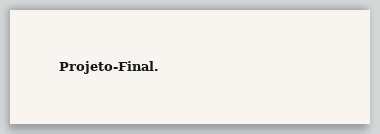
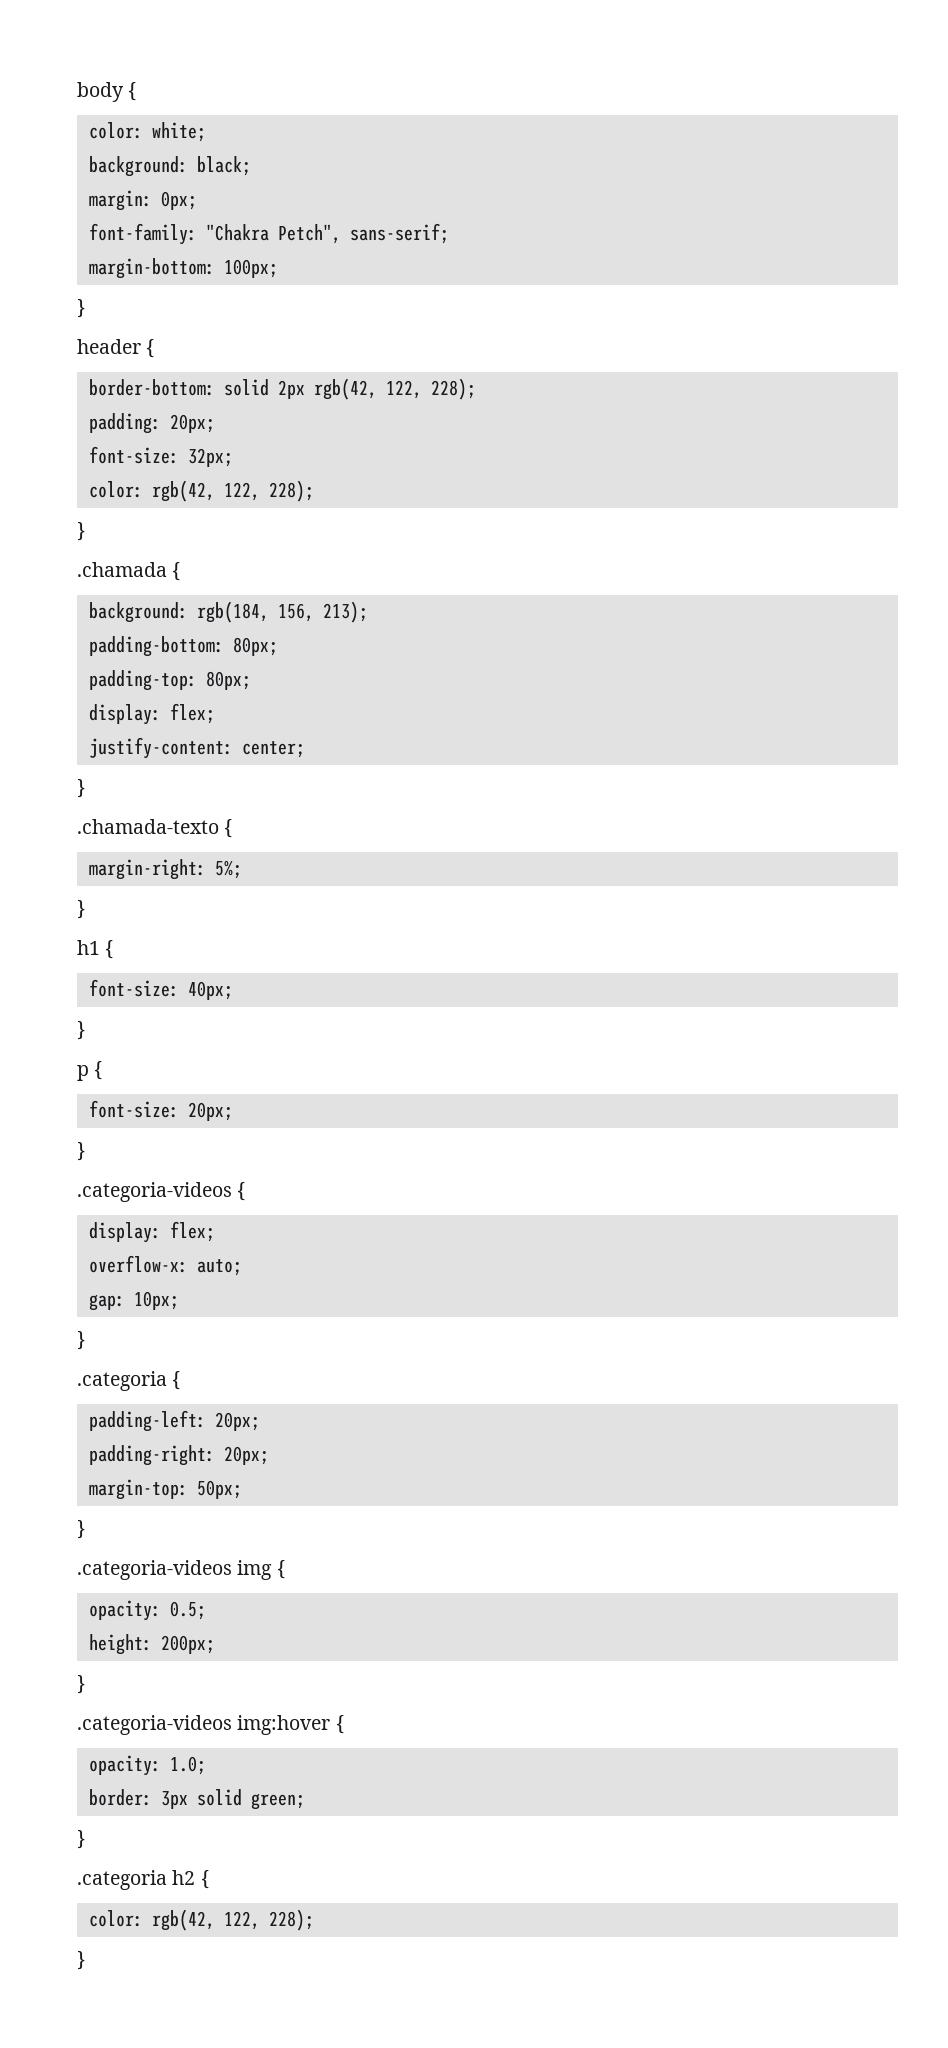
[59,61,159,74] Projeto-Final. -> [77,82,137,102] [88,122,206,142] [88,156,251,177] [88,190,197,211] [88,223,449,245] [88,258,278,279] [77,299,85,318] [77,339,155,358] [88,378,476,400] [88,413,215,434] [88,446,233,467] [88,480,314,502] [77,522,85,541] [77,562,181,581] [88,601,368,623] [88,636,278,657] [88,670,251,691] [88,703,215,725] [88,737,305,759] [77,779,85,798] [77,819,233,838] [88,859,242,880] [77,900,85,919] [77,940,114,959] [88,979,233,1000] [77,1021,85,1040] [77,1061,103,1081] [88,1100,233,1121] [77,1142,85,1161] [77,1182,246,1202] [88,1221,215,1243] [88,1255,242,1276] [88,1291,179,1311] [77,1331,85,1350] [77,1371,181,1391] [88,1410,260,1432] [88,1445,269,1466] [88,1479,242,1500] [77,1520,85,1539] [77,1560,285,1580] [88,1600,206,1621] [88,1634,215,1655] [77,1675,85,1694] [77,1715,344,1735] [88,1755,206,1776] [88,1789,305,1810] [77,1830,85,1849] [77,1870,209,1890] [88,1909,314,1931] [77,1951,85,1970] body { // color: white; // background: black; // margin: 0px; // font-family: "Chakra Petch", sans-serif; // margin-bottom: 100px; // } // header { // border-bottom: solid 2px rgb(42, 122, 228); // padding: 20px; // font-size: 32px; // color: rgb(42, 122, 228); // } // .chamada { // background: rgb(184, 156, 213); // padding-bottom: 80px; // padding-top: 80px; // display: flex; // justify-content: center; // } // .chamada-texto { // margin-right: 5%; // } // h1 { // font-size: 40px; // } // p { // font-size: 20px; // } // .categoria-videos { // display: flex; // overflow-x: auto; // gap: 10px; // } // .categoria { // padding-left: 20px; // padding-right: 20px; // margin-top: 50px; // } // .categoria-videos img { // opacity: 0.5; // height: 200px; // } // .categoria-videos img:hover { // opacity: 1.0; // border: 3px solid green; // } // .categoria h2 { // color: rgb(42, 122, 228); // }

